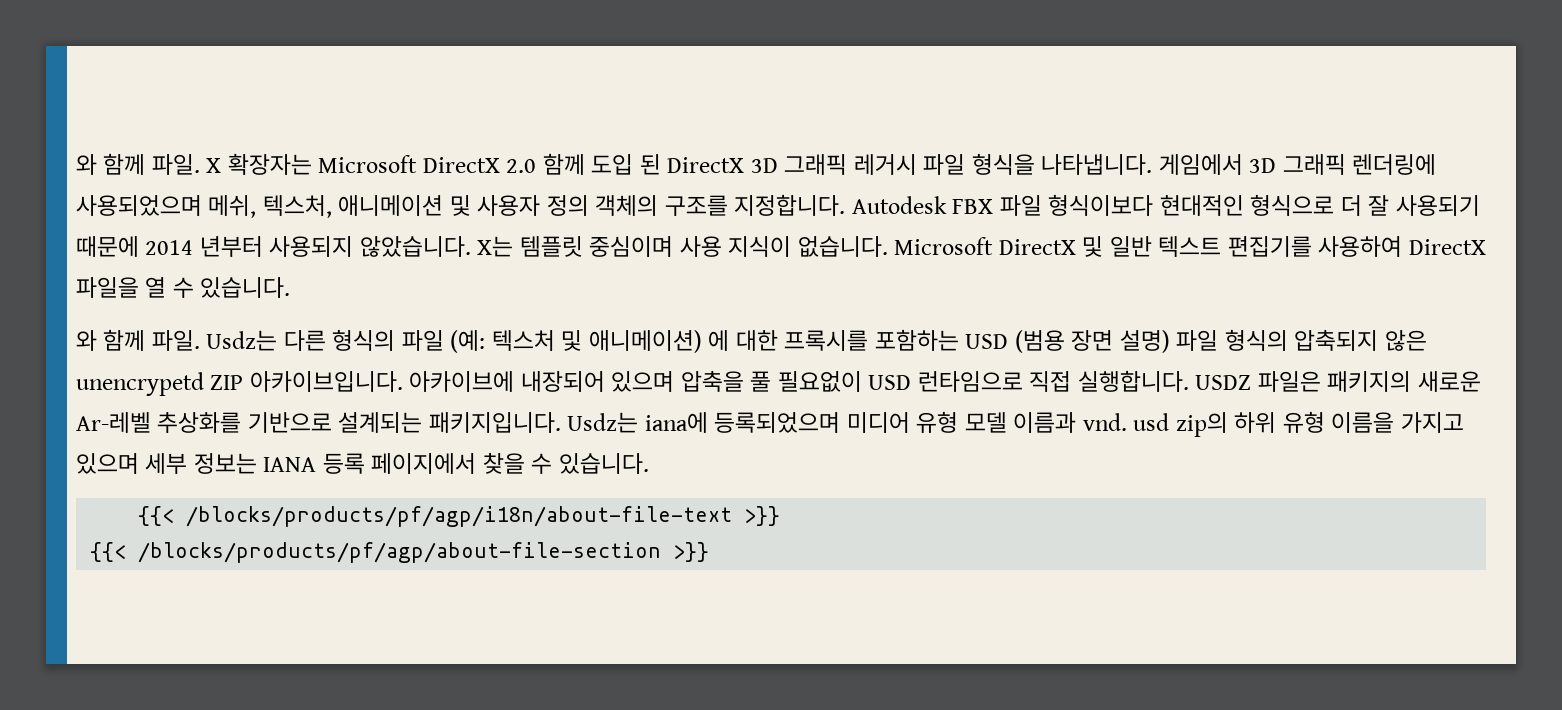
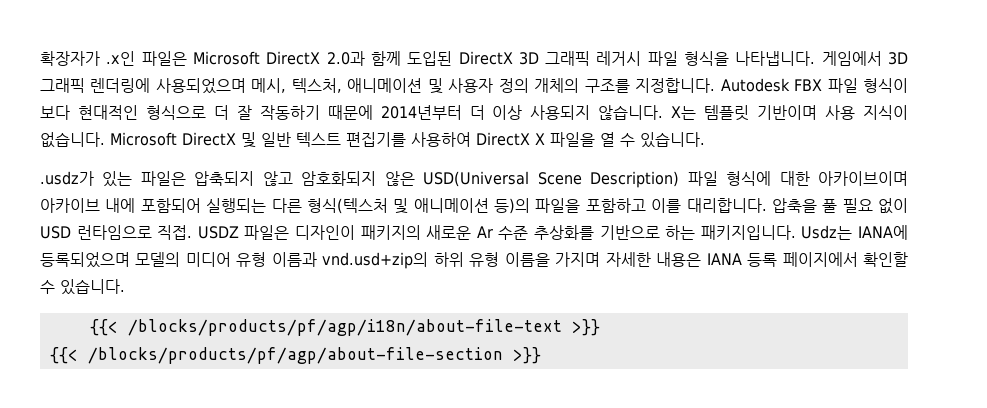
[76,153,661,175] 와 함께 파일. X 확장자는 Microsoft DirectX 2.0 함께 도입 된 -> [40,51,453,66] 확장자가 .x인 파일은 Microsoft DirectX 2.0과 함께 도입된
[208,195,257,218] 메쉬, -> [251,78,287,93] 메시,
[595,195,659,216] 객체의 -> [534,78,580,93] 개체의
[1048,194,1154,216] 형식이보다 -> [863,78,908,93] [40,105,70,120] 형식이 보다
[1395,195,1480,216] [76,236,471,257] 사용되기 때문에 2014 년부터 사용되지 않았습니다. -> [259,105,664,120] 작동하기 때문에 2014년부터 더 이상 사용되지 않습니다.
[589,236,674,257] 중심이며 -> [757,105,818,120] 기반이며
(1486, 247) none -> [535,133,545,145] X
[76,329,1427,353] [76,370,1189,396] 와 함께 파일. Usdz는 다른 형식의 파일 (예: 텍스처 및 애니메이션) 에 대한 프록시를 포함하는 USD (범용 장면 설명) 파일 형식의 압축되지 않은 unencrypetd ZIP 아카이브입니다. 아카이브에 내장되어 있으며 압축을 풀 필요없이 USD 런타임으로 직접 실행합니다. -> [40,171,908,188] [40,198,908,214] [40,225,193,240] .usdz가 있는 파일은 압축되지 않고 암호화되지 않은 USD(Universal Scene Description) 파일 형식에 대한 아카이브이며 아카이브 내에 포함되어 실행되는 다른 형식(텍스처 및 애니메이션 등)의 파일을 포함하고 이를 대리합니다. 압축을 풀 필요 없이 USD 런타임으로 직접.
(1321, 381) none -> [295,225,355,240] 디자인이
[76,412,151,433] Ar-레벨 -> [476,226,529,240] Ar 수준
[338,412,423,433] 설계되는 -> [665,225,696,240] 하는
[644,411,1464,437] [76,453,257,474] iana에 등록되었으며 미디어 유형 모델 이름과 vnd. usd zip의 하위 유형 이름을 가지고 있으며 세부 정보는 -> [858,225,909,240] [40,252,702,269] IANA에 등록되었으며 모델의 미디어 유형 이름과 vnd.usd+zip의 하위 유형 이름을 가지며 자세한 내용은
[482,452,525,474] 찾을 -> [863,252,909,267] 확인할

